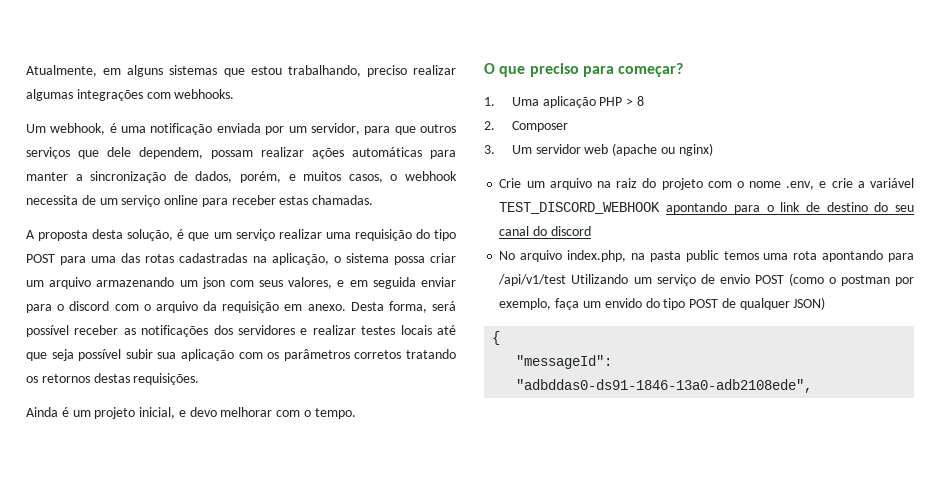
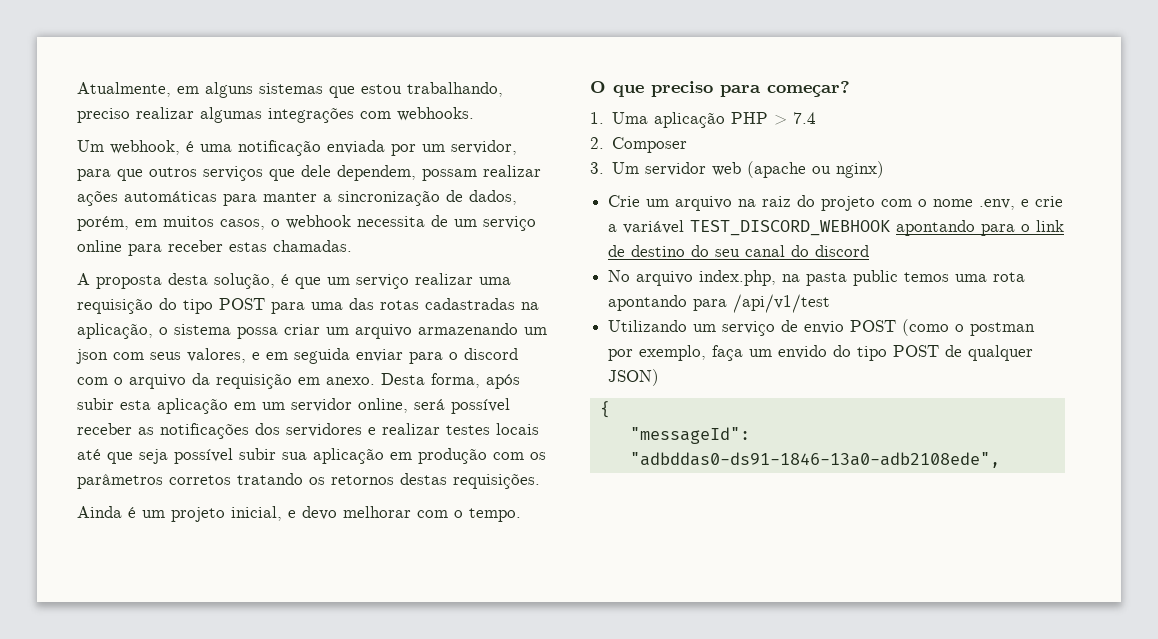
[288,174,296,181] e -> [135,219,157,227] em
(427, 307) none -> [486,374,520,389] [77,398,408,414] após subir esta aplicação em um servidor online,
(234, 355) none -> [390,448,487,464] em produção
[636,96,644,106] 8 -> [793,112,817,124] 7.4
(567, 280) none -> (831, 303) //

